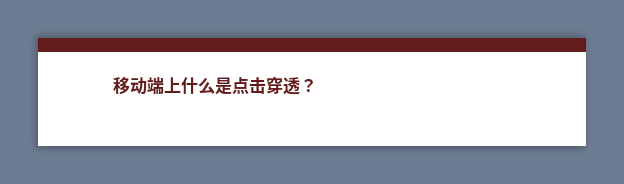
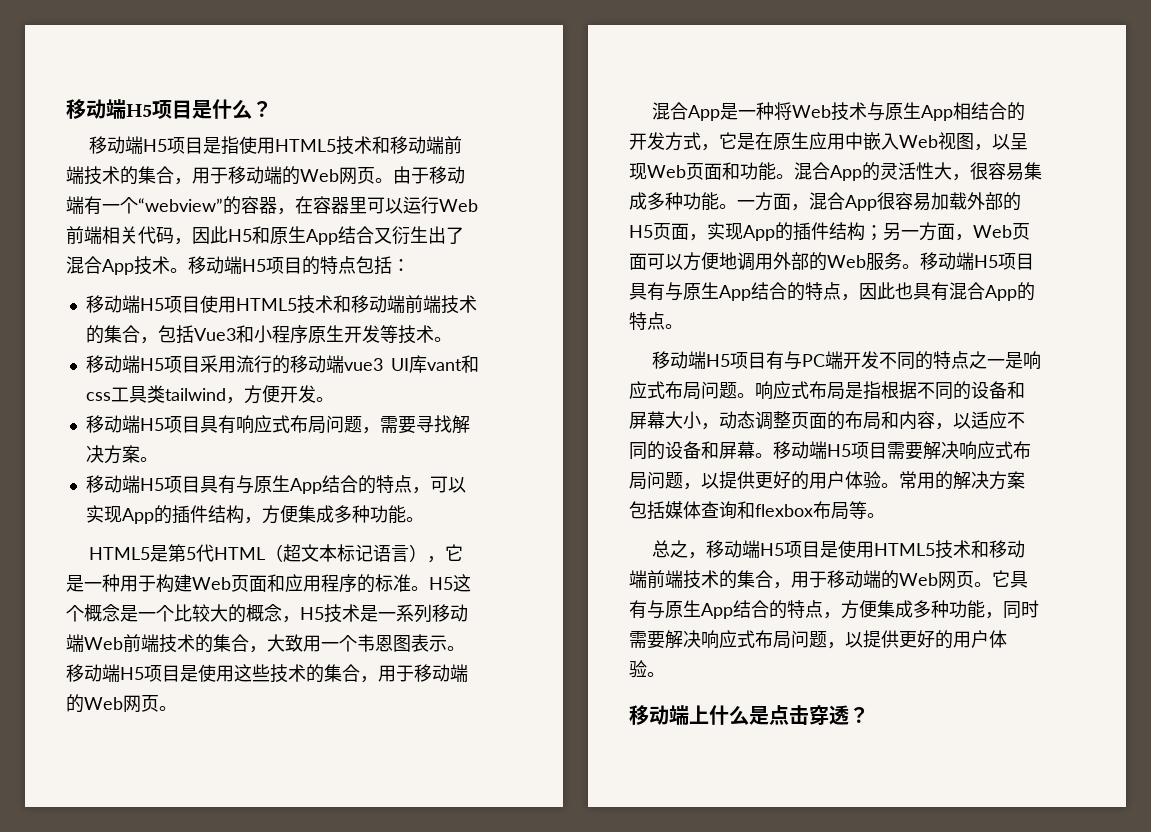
[113,77,164,95] 移动端 -> [66,99,272,119] [89,136,463,155] [66,166,465,185] [66,196,478,215] [66,226,464,245] [66,256,410,275] [85,295,477,314] [85,325,452,344] [85,355,479,374] [85,385,334,404] [85,415,470,434] [85,445,158,464] [85,475,466,494] [85,505,424,524] [89,544,464,563] [66,574,471,593] [66,604,468,623] [66,634,465,653] [66,664,468,683] [66,694,177,713] [652,102,1026,121] [629,132,1028,151] [629,162,1042,181] [629,192,1021,211] [629,222,1030,241] [629,252,1034,271] [629,282,1035,301] [629,312,683,330] [652,351,1042,370] [629,381,1025,400] [629,411,1025,430] [629,441,1031,460] [629,471,1025,490] [629,501,885,520] [652,540,1026,559] [629,570,1028,589] [629,600,1039,619] [629,630,1007,649] [629,660,665,678] [629,705,689,725] 移动端H5项目是什么？ // 移动端H5项目是指使用HTML5技术和移动端前端技术的集合，用于移动端的Web网页。由于移动端有一个“webview”的容器，在容器里可以运行Web前端相关代码，因此H5和原生App结合又衍生出了混合App技术。移动端H5项目的特点包括： // 移动端H5项目使用HTML5技术和移动端前端技术的集合，包括Vue3和小程序原生开发等技术。 // 移动端H5项目采用流行的移动端vue3 UI库vant和css工具类tailwind，方便开发。 // 移动端H5项目具有响应式布局问题，需要寻找解决方案。 // 移动端H5项目具有与原生App结合的特点，可以实现App的插件结构，方便集成多种功能。 // HTML5是第5代HTML（超文本标记语言），它是一种用于构建Web页面和应用程序的标准。H5这个概念是一个比较大的概念，H5技术是一系列移动端Web前端技术的集合，大致用一个韦恩图表示。移动端H5项目是使用这些技术的集合，用于移动端的Web网页。 // 混合App是一种将Web技术与原生App相结合的开发方式，它是在原生应用中嵌入Web视图，以呈现Web页面和功能。混合App的灵活性大，很容易集成多种功能。一方面，混合App很容易加载外部的H5页面，实现App的插件结构；另一方面，Web页面可以方便地调用外部的Web服务。移动端H5项目具有与原生App结合的特点，因此也具有混合App的特点。 // 移动端H5项目有与PC端开发不同的特点之一是响应式布局问题。响应式布局是指根据不同的设备和屏幕大小，动态调整页面的布局和内容，以适应不同的设备和屏幕。移动端H5项目需要解决响应式布局问题，以提供更好的用户体验。常用的解决方案包括媒体查询和flexbox布局等。 // 总之，移动端H5项目是使用HTML5技术和移动端前端技术的集合，用于移动端的Web网页。它具有与原生App结合的特点，方便集成多种功能，同时需要解决响应式布局问题，以提供更好的用户体验。 // 移动端

